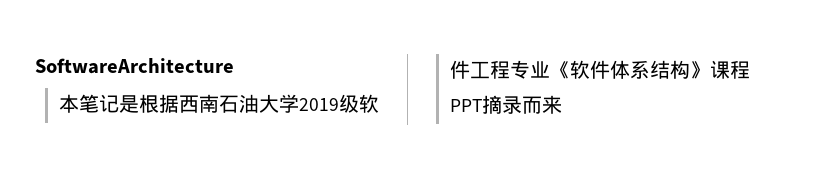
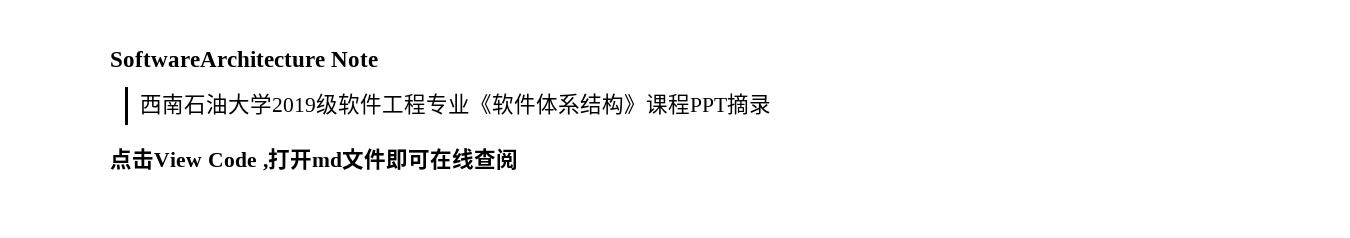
[59,94,180,113] // 本笔记是根据 -> [331,52,379,67] Note //
[522,95,563,114] 而来 -> [110,148,518,171] // 点击View Code ,打开md文件即可在线查阅

